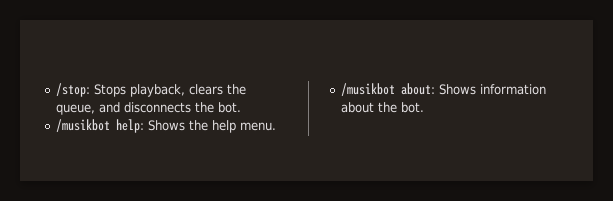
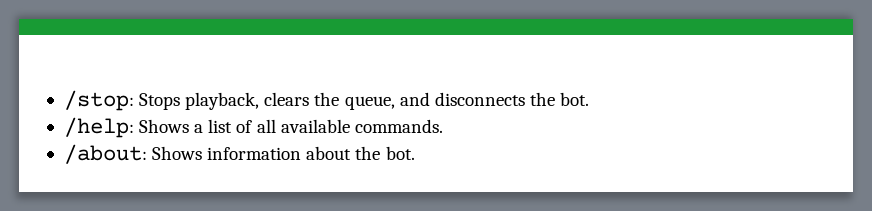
[56,119,277,133] [341,83,436,96] /musikbot help: Shows the help menu. // /musikbot about: -> [63,117,443,138] [63,144,147,164] /help: Shows a list of all available commands. // /about:

